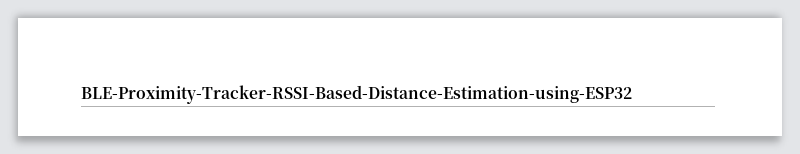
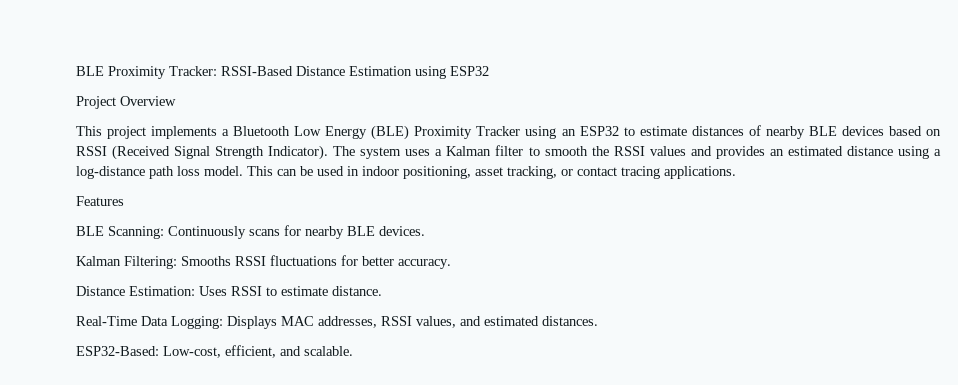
[81,85,632,104] BLE-Proximity-Tracker-RSSI-Based-Distance-Estimation-using-ESP32 -> [76,66,489,79] [76,96,176,109] [76,125,941,140] [76,145,941,160] [76,166,736,179] [76,196,124,206] [76,225,425,239] [76,255,451,269] [76,286,382,296] [76,316,598,329] [76,345,353,358] BLE Proximity Tracker: RSSI-Based Distance Estimation using ESP32 // Project Overview // This project implements a Bluetooth Low Energy (BLE) Proximity Tracker using an ESP32 to estimate distances of nearby BLE devices based on RSSI (Received Signal Strength Indicator). The system uses a Kalman filter to smooth the RSSI values and provides an estimated distance using a log-distance path loss model. This can be used in indoor positioning, asset tracking, or contact tracing applications. // Features // BLE Scanning: Continuously scans for nearby BLE devices. // Kalman Filtering: Smooths RSSI fluctuations for better accuracy. // Distance Estimation: Uses RSSI to estimate distance. // Real-Time Data Logging: Displays MAC addresses, RSSI values, and estimated distances. // ESP32-Based: Low-cost, efficient, and scalable.

